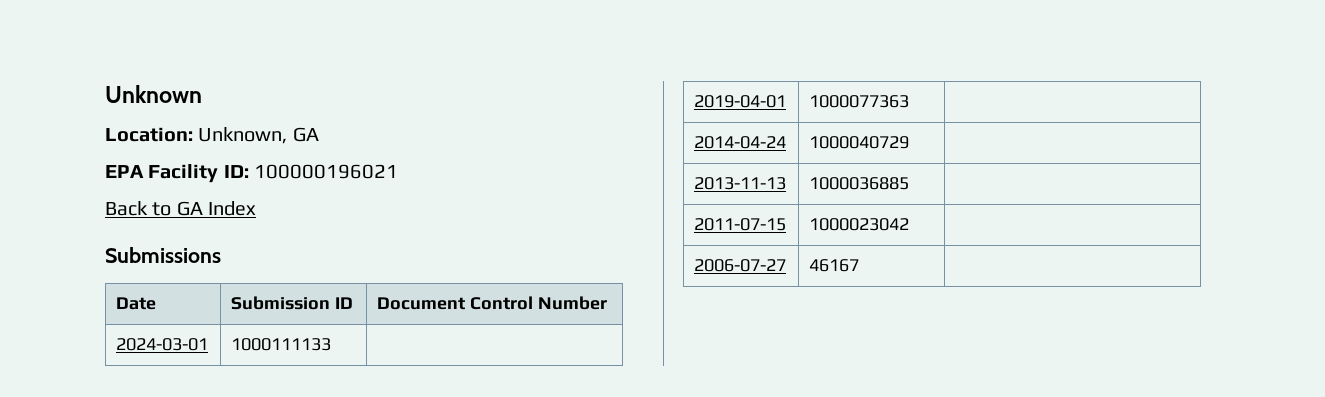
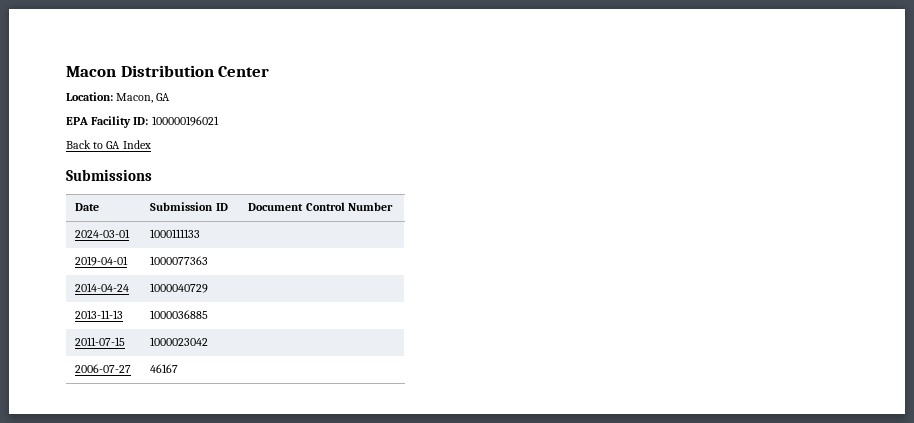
[105,85,202,103] Unknown -> [66,65,270,77] Macon Distribution Center
[198,127,288,144] Unknown, -> [116,93,154,103] Macon,

